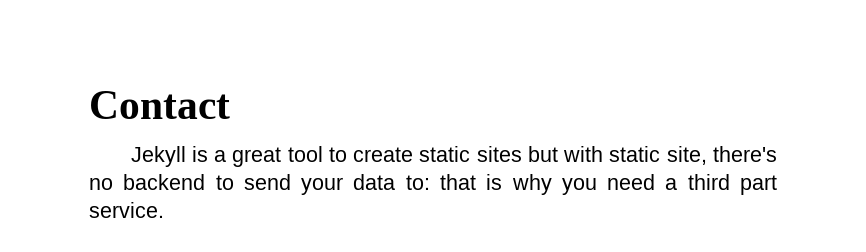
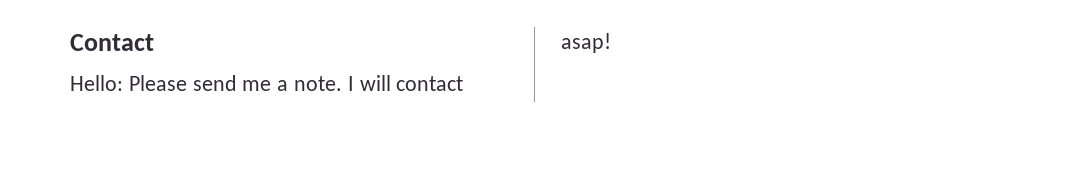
[130,146,778,167] [89,174,778,195] [89,202,164,218] Jekyll is a great tool to create static sites but with static site, there's no backend to send your data to: that is why you need a third part service. -> [70,75,464,91] [561,33,611,53] Hello: Please send me a note. I will contact asap!

